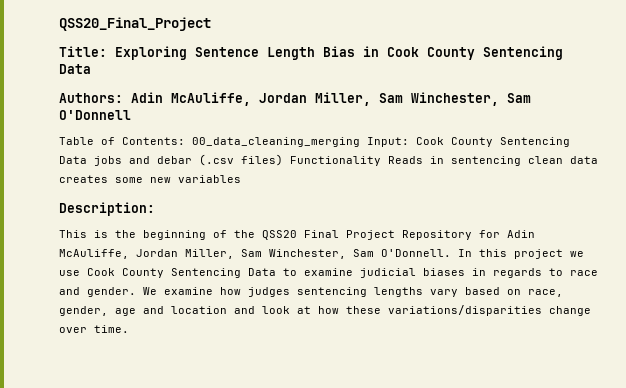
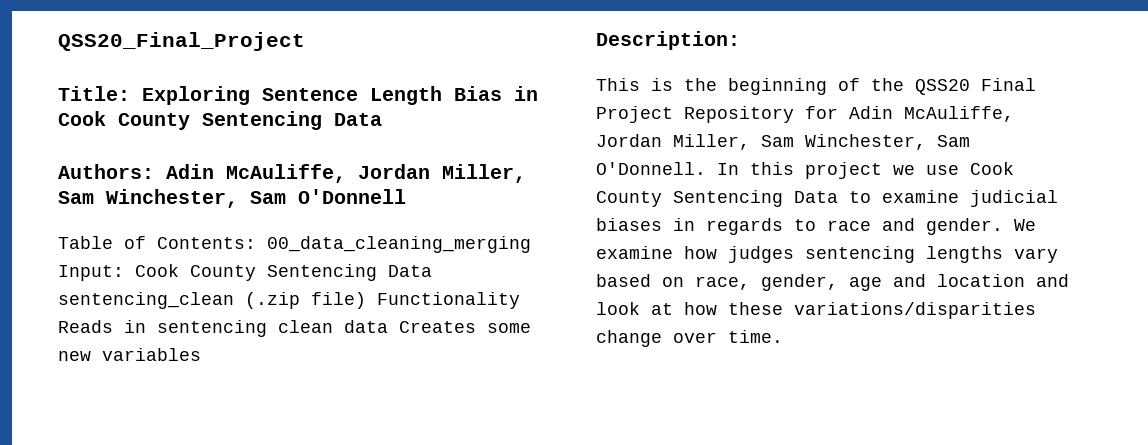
[94,154,283,166] jobs and debar (.csv files) -> [58,292,366,309] sentencing_clean (.zip file)
[59,175,108,183] creates -> [399,321,476,333] Creates

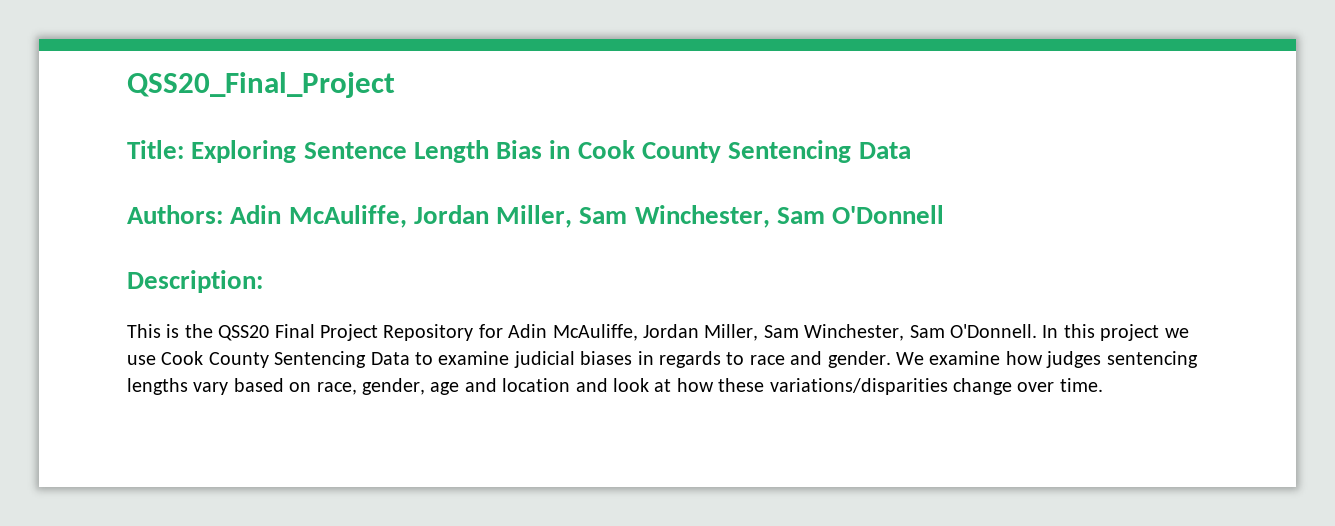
[58,236,531,253] [58,264,432,281] [58,292,520,309] [58,320,531,337] [58,348,201,361] // Table of Contents: 00_data_cleaning_merging Input: Cook County Sentencing Data sentencing_clean (.zip file) Functionality Reads in sentencing clean data Creates some new variables -> (945, 214) none
[728,78,904,95] beginning of the -> (213, 331) none

